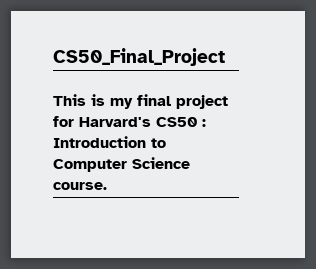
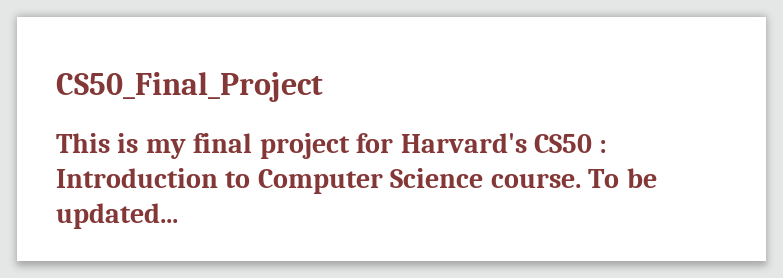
(107, 186) none -> [588,168,657,188] [56,203,178,229] To be updated...

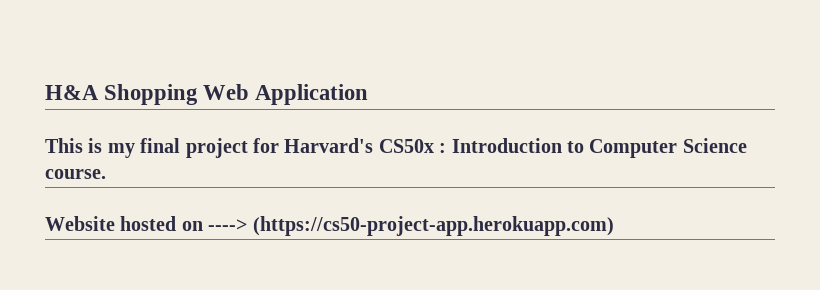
[56,72,323,102] CS50_Final_Project -> [45,84,369,105] H&A Shopping Web Application
[533,134,592,153] CS50 -> [378,139,434,153] CS50x
[588,168,657,188] [56,203,178,229] To be updated... -> [45,216,614,236] // Website hosted on ----> (https://cs50-project-app.herokuapp.com)

